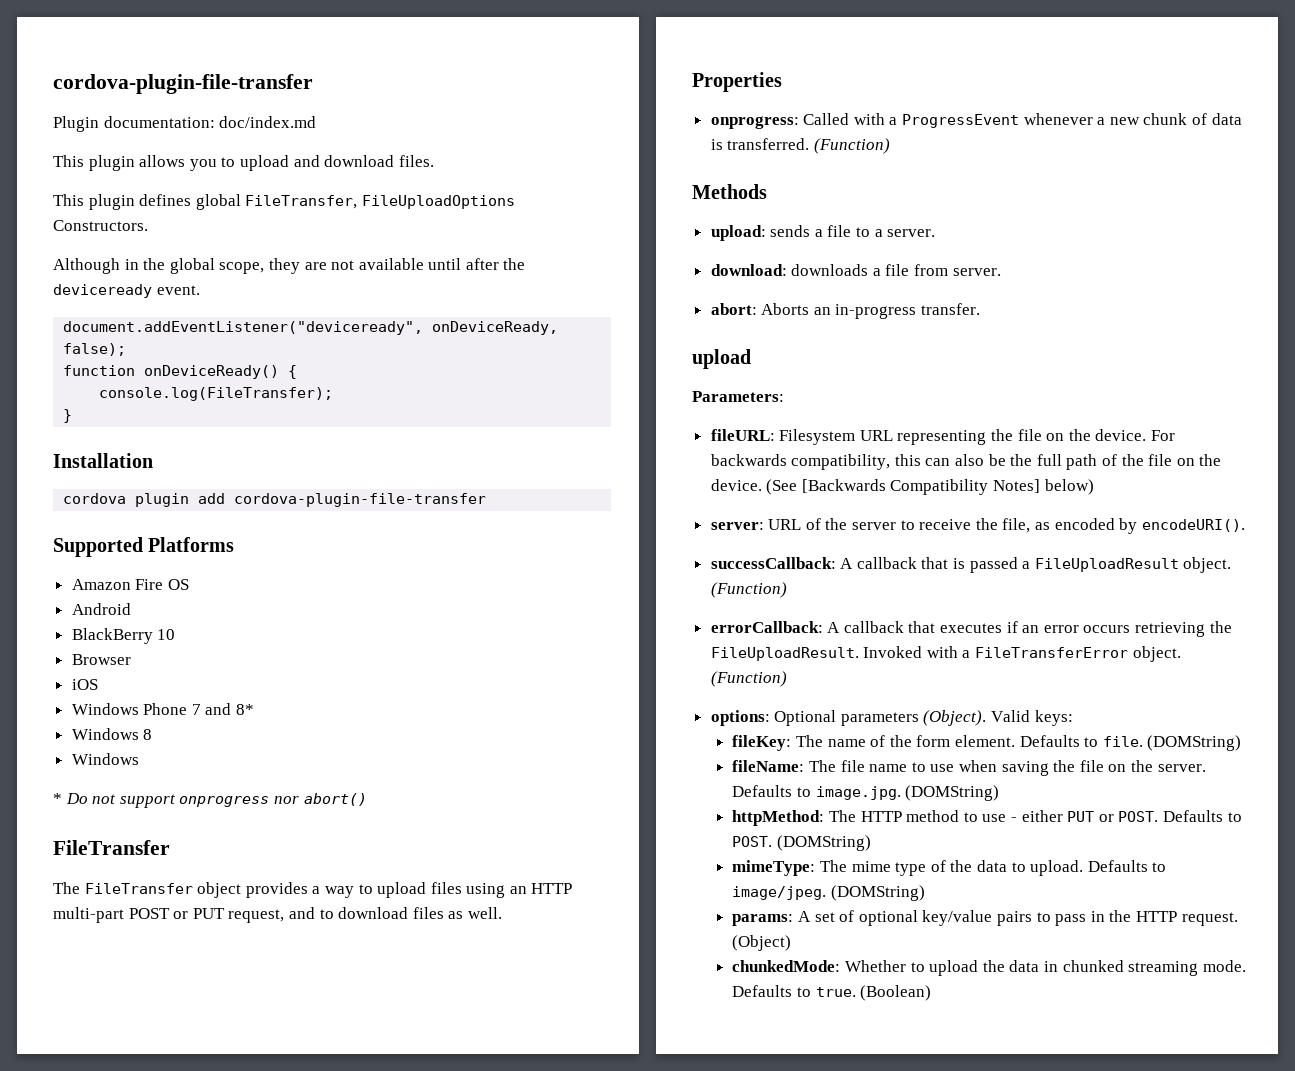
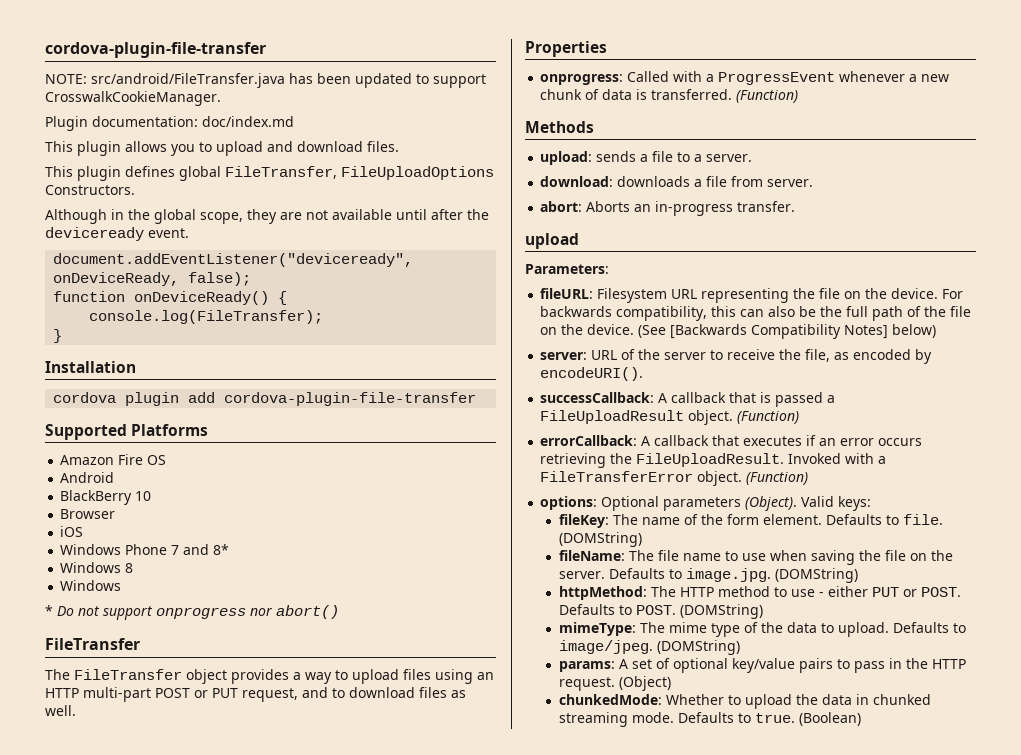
[53,74,313,94] cordova-plugin-file-transfer -> [45,42,266,58] [45,73,486,88] [45,91,221,106] cordova-plugin-file-transfer // NOTE: src/android/FileTransfer.java has been updated to support CrosswalkCookieManager.

